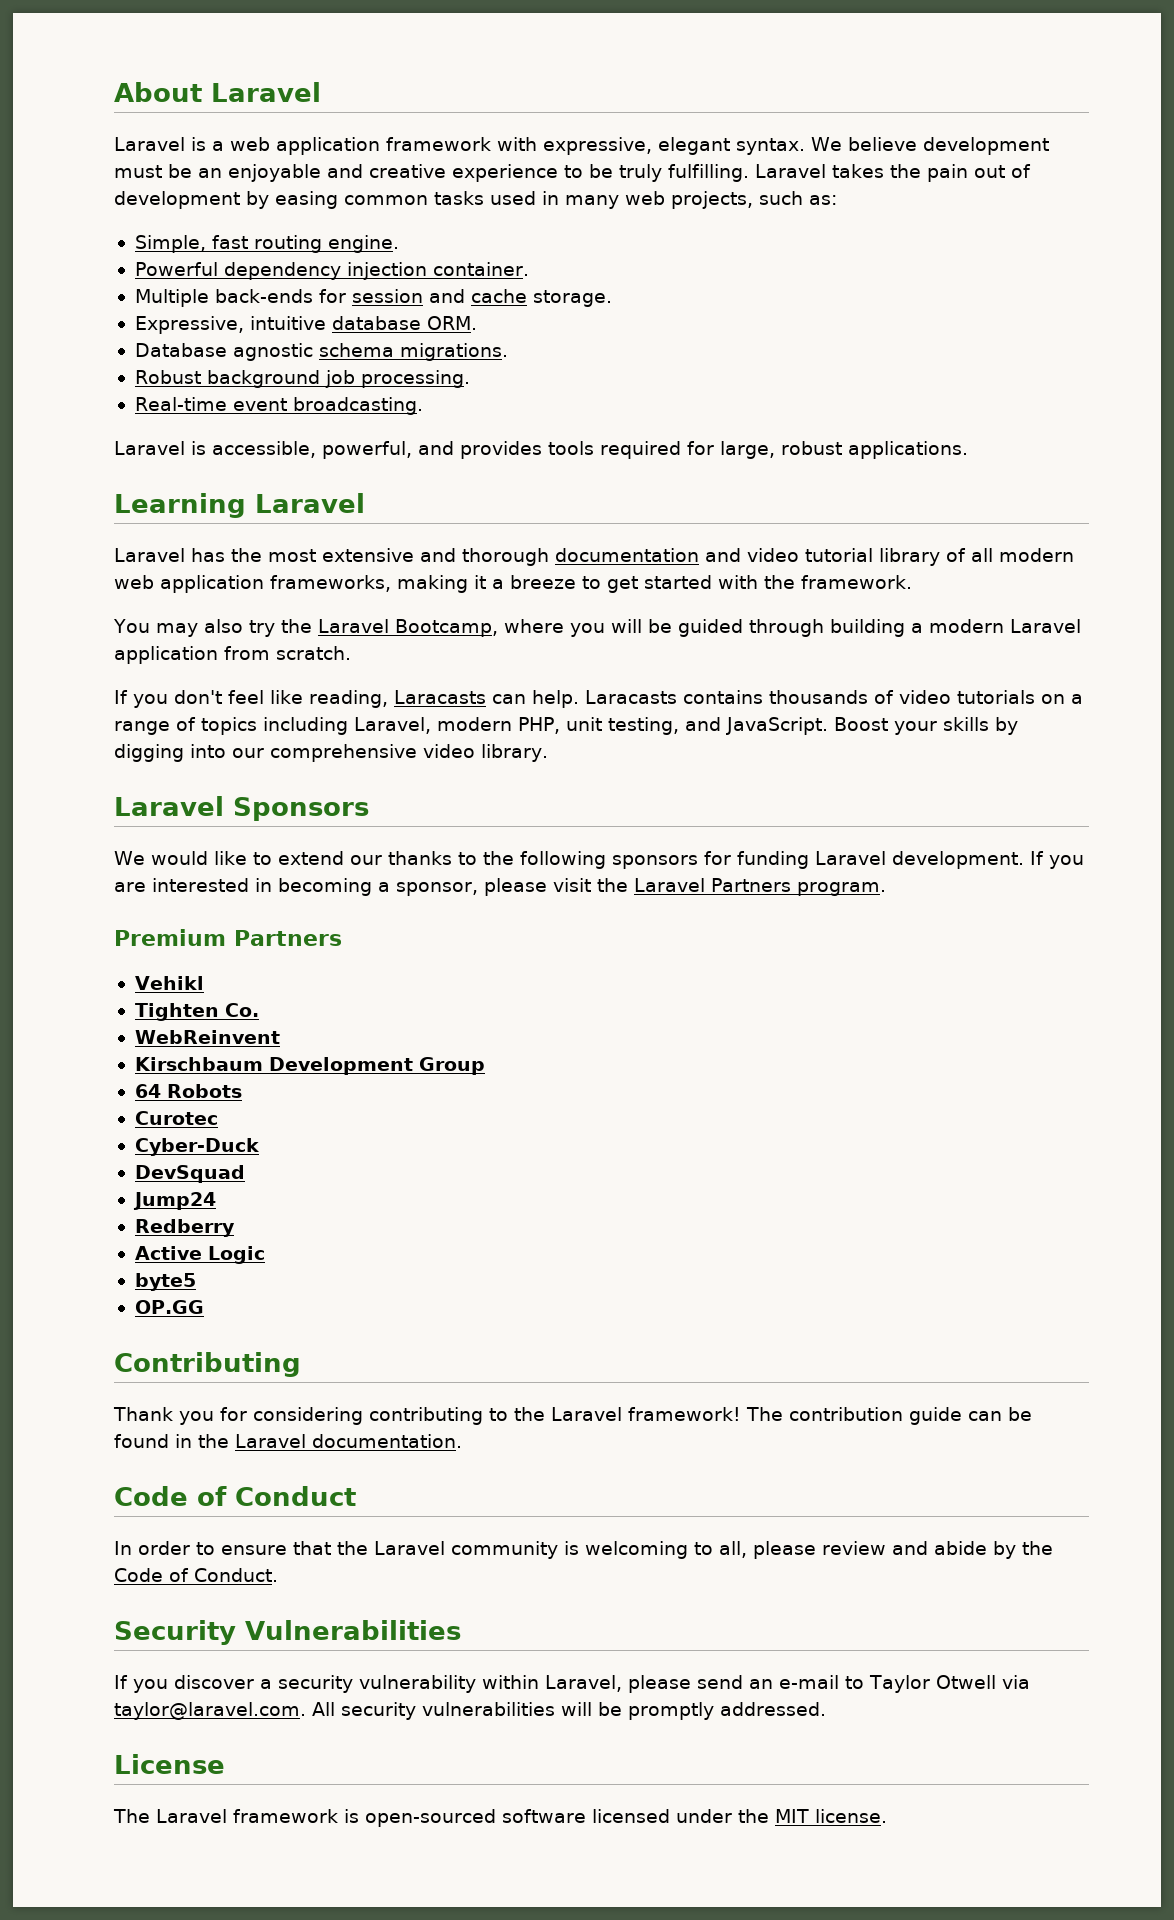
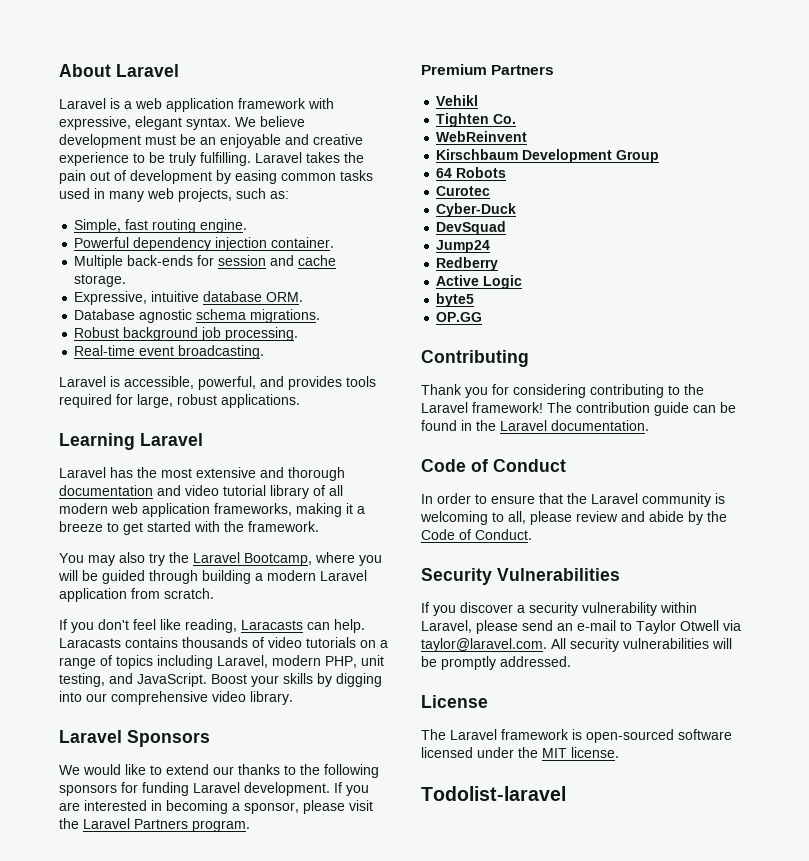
(887, 1816) none -> [421,786,566,801] // Todolist-laravel

